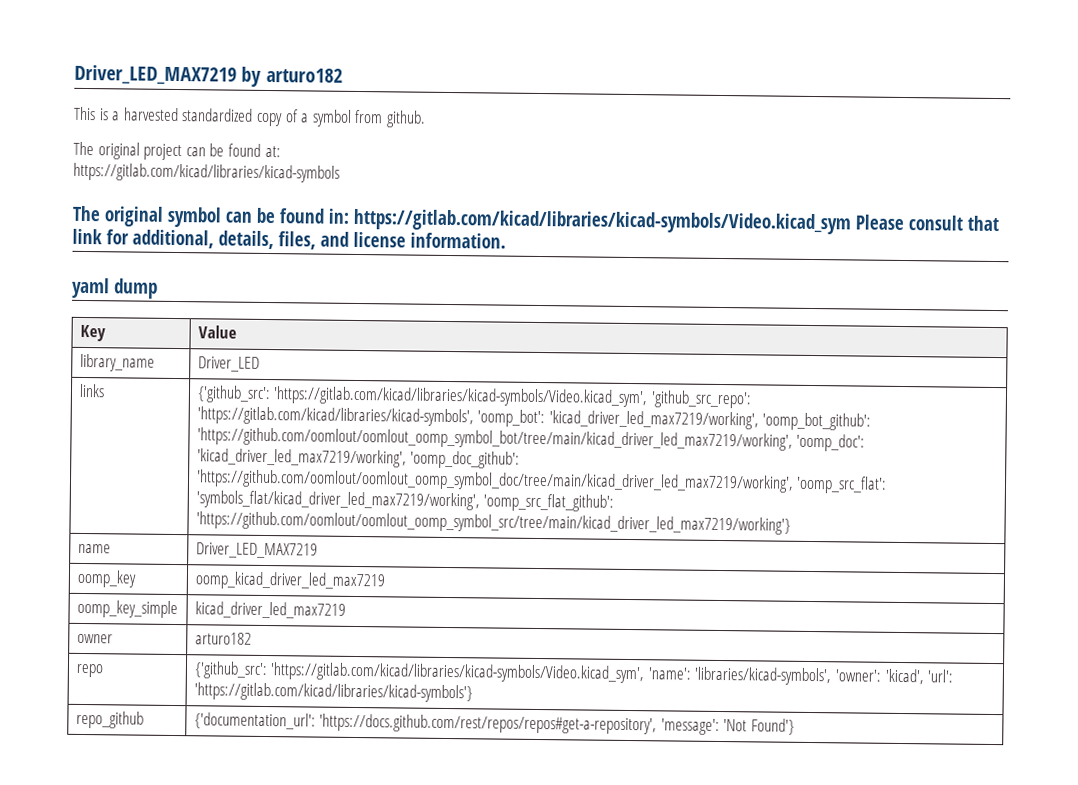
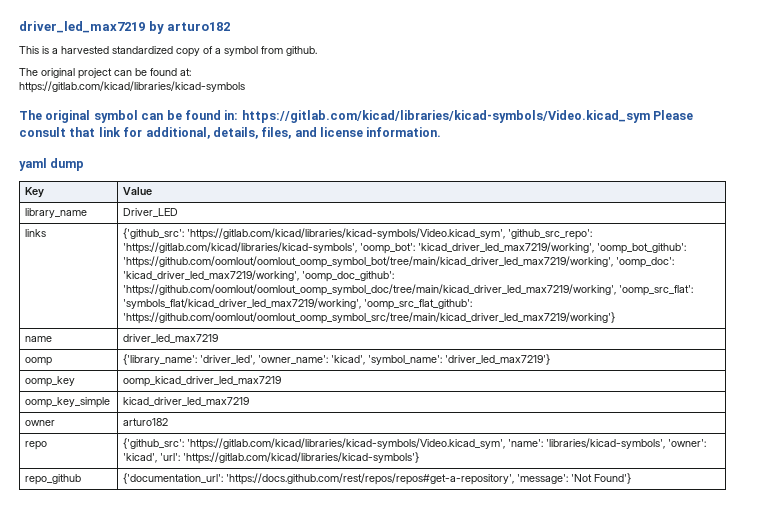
[74,64,237,85] Driver_LED_MAX7219 -> [19,21,145,33] driver_led_max7219
[195,542,318,559] Driver_LED_MAX7219 -> [123,334,219,343] [25,357,53,366] [123,354,551,365] driver_led_max7219 // oomp | {'library_name': 'driver_led', 'owner_name': 'kicad', 'symbol_name': 'driver_led_max7219'}

